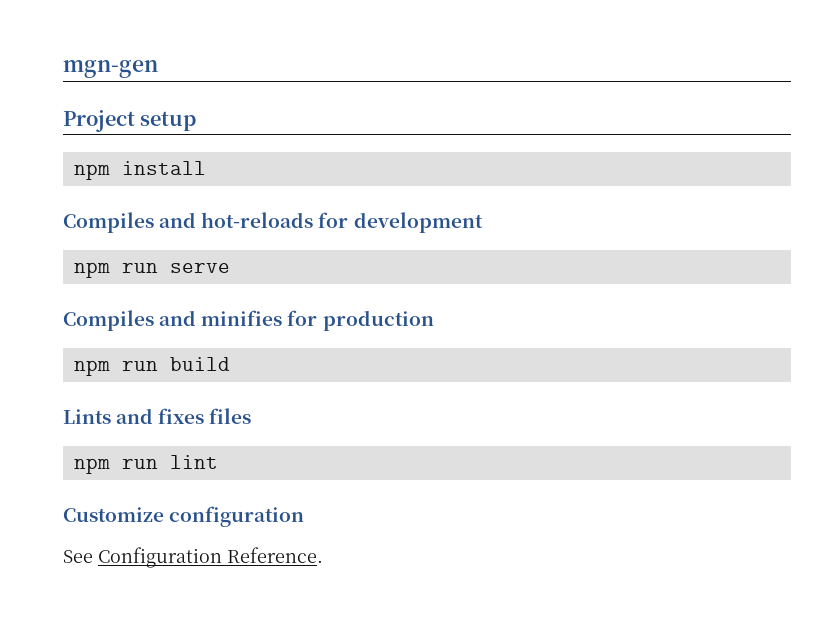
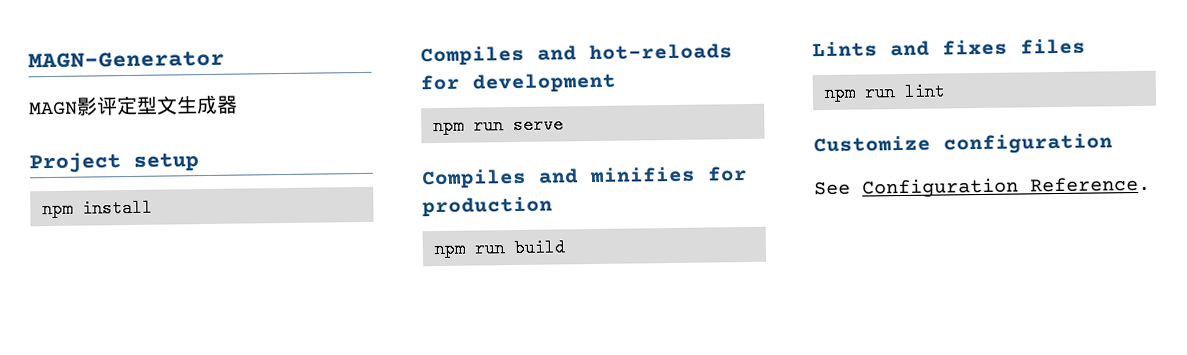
[63,60,158,78] mgn-gen -> [28,50,225,69] [28,94,238,116] MAGN-Generator // MAGN影评定型文生成器

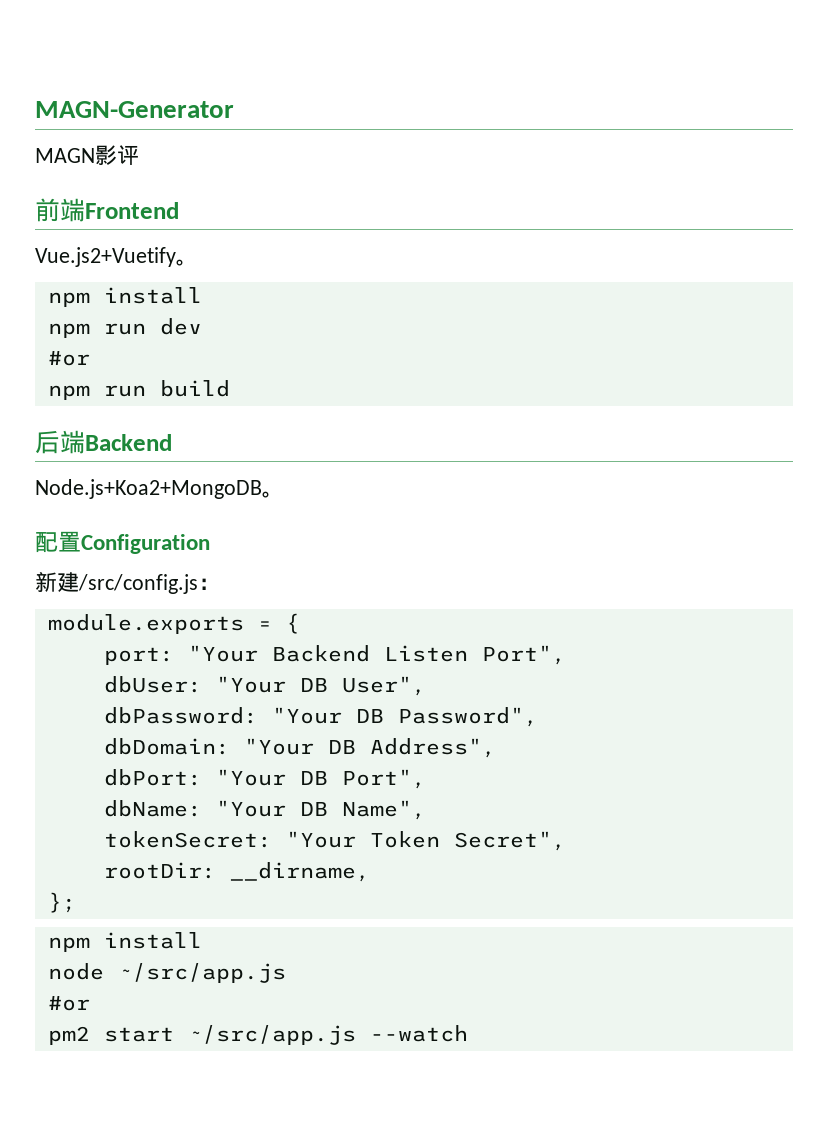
[116,94,238,116] [29,152,199,174] [42,198,153,219] [420,43,733,66] [420,72,616,93] [433,115,564,136] [421,166,748,189] [422,196,553,217] [434,238,566,259] [812,38,1086,58] [824,82,946,103] [813,133,1113,155] [814,176,1151,199] 定型文生成器 // Project setup // npm install // Compiles and hot-reloads for development // npm run serve // Compiles and minifies for production // npm run build // Lints and fixes files // npm run lint // Customize configuration // See Configuration Reference. -> [35,198,179,222] [35,247,198,267] [47,287,202,307] [47,318,202,338] [47,351,90,366] [47,380,230,400] [35,430,172,454] [35,479,284,499] [35,531,210,554] [35,572,220,594] [47,613,300,634] [103,645,566,665] [103,676,426,696] [103,707,538,727] [103,738,496,758] [103,769,426,789] [103,800,426,820] [103,831,566,851] [103,862,370,882] [47,892,76,913] [47,932,202,952] [47,963,286,983] [47,996,90,1011] [47,1025,468,1045] // 前端Frontend // Vue.js2+Vuetify。 // npm install // npm run dev // #or // npm run build // 后端Backend // Node.js+Koa2+MongoDB。 // 配置Configuration // 新建/src/config.js： // module.exports = { // port: "Your Backend Listen Port", // dbUser: "Your DB User", // dbPassword: "Your DB Password", // dbDomain: "Your DB Address", // dbPort: "Your DB Port", // dbName: "Your DB Name", // tokenSecret: "Your Token Secret", // rootDir: __dirname, // }; // npm install // node ~/src/app.js // #or // pm2 start ~/src/app.js --watch

